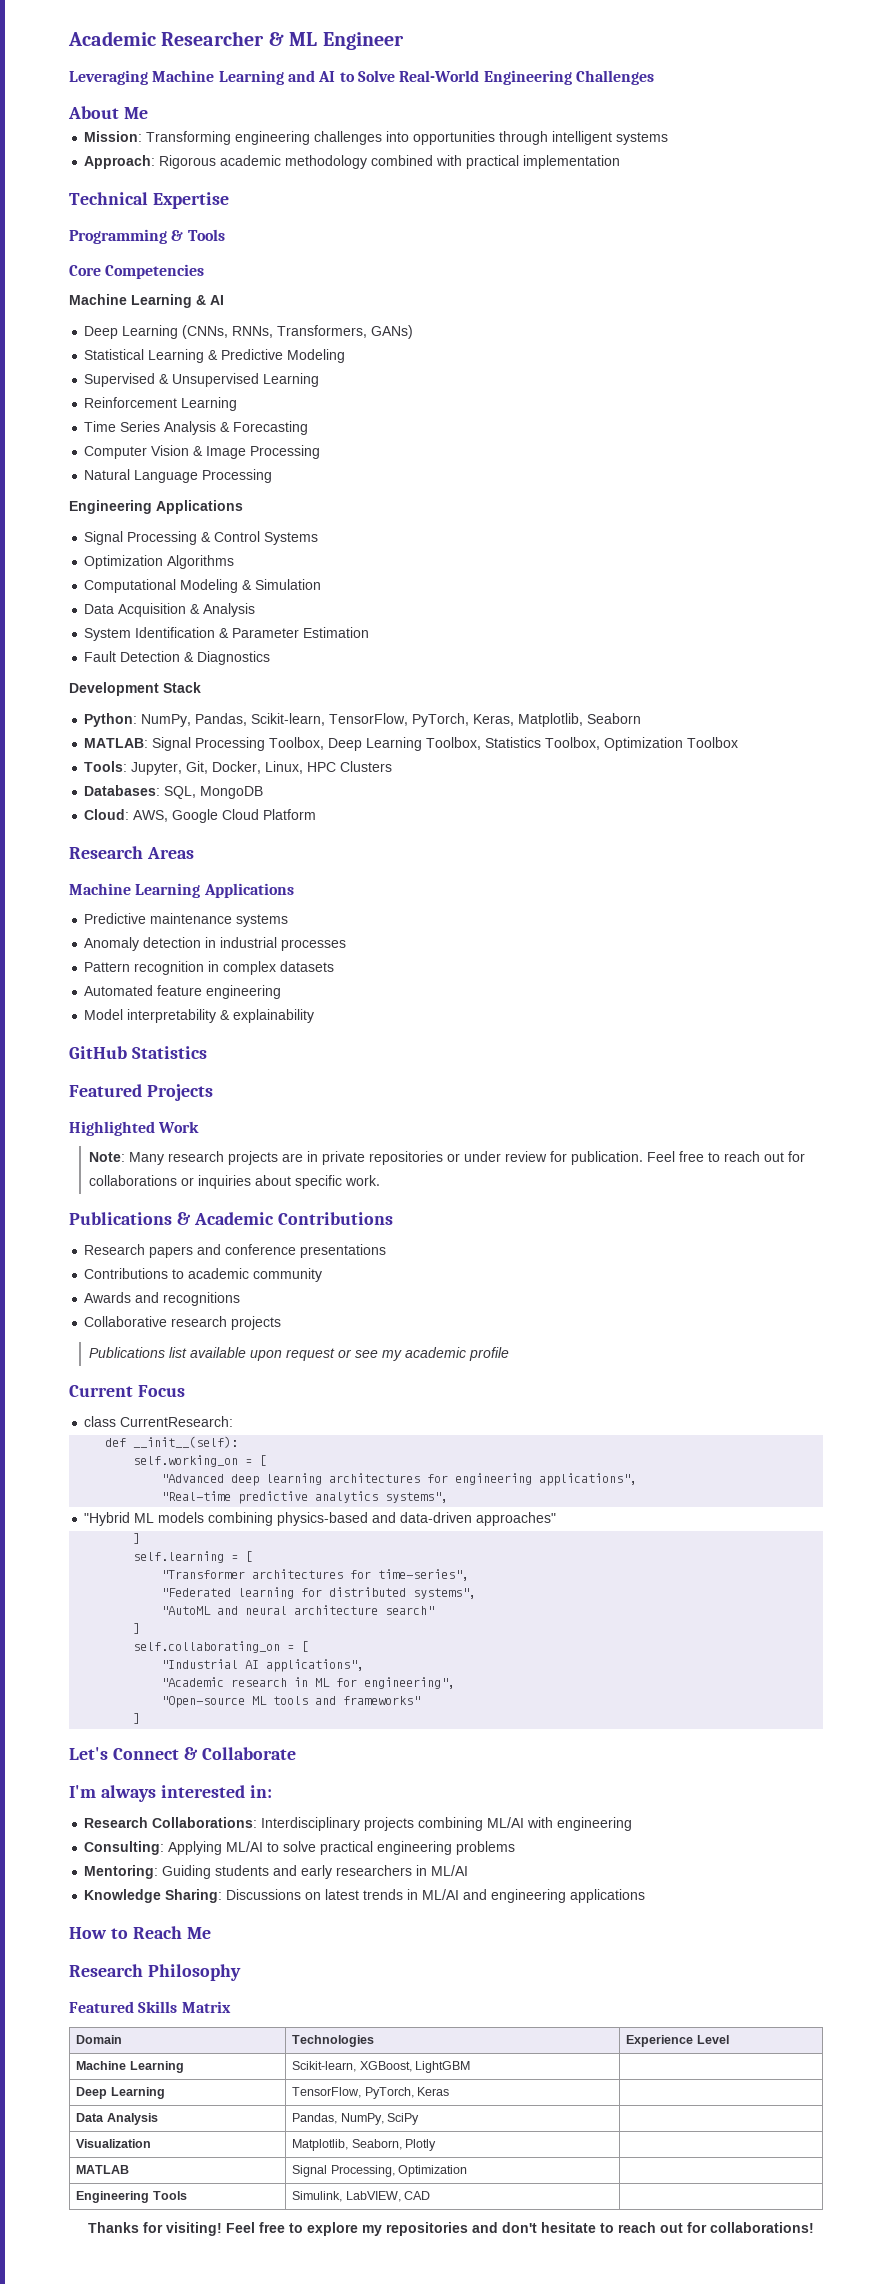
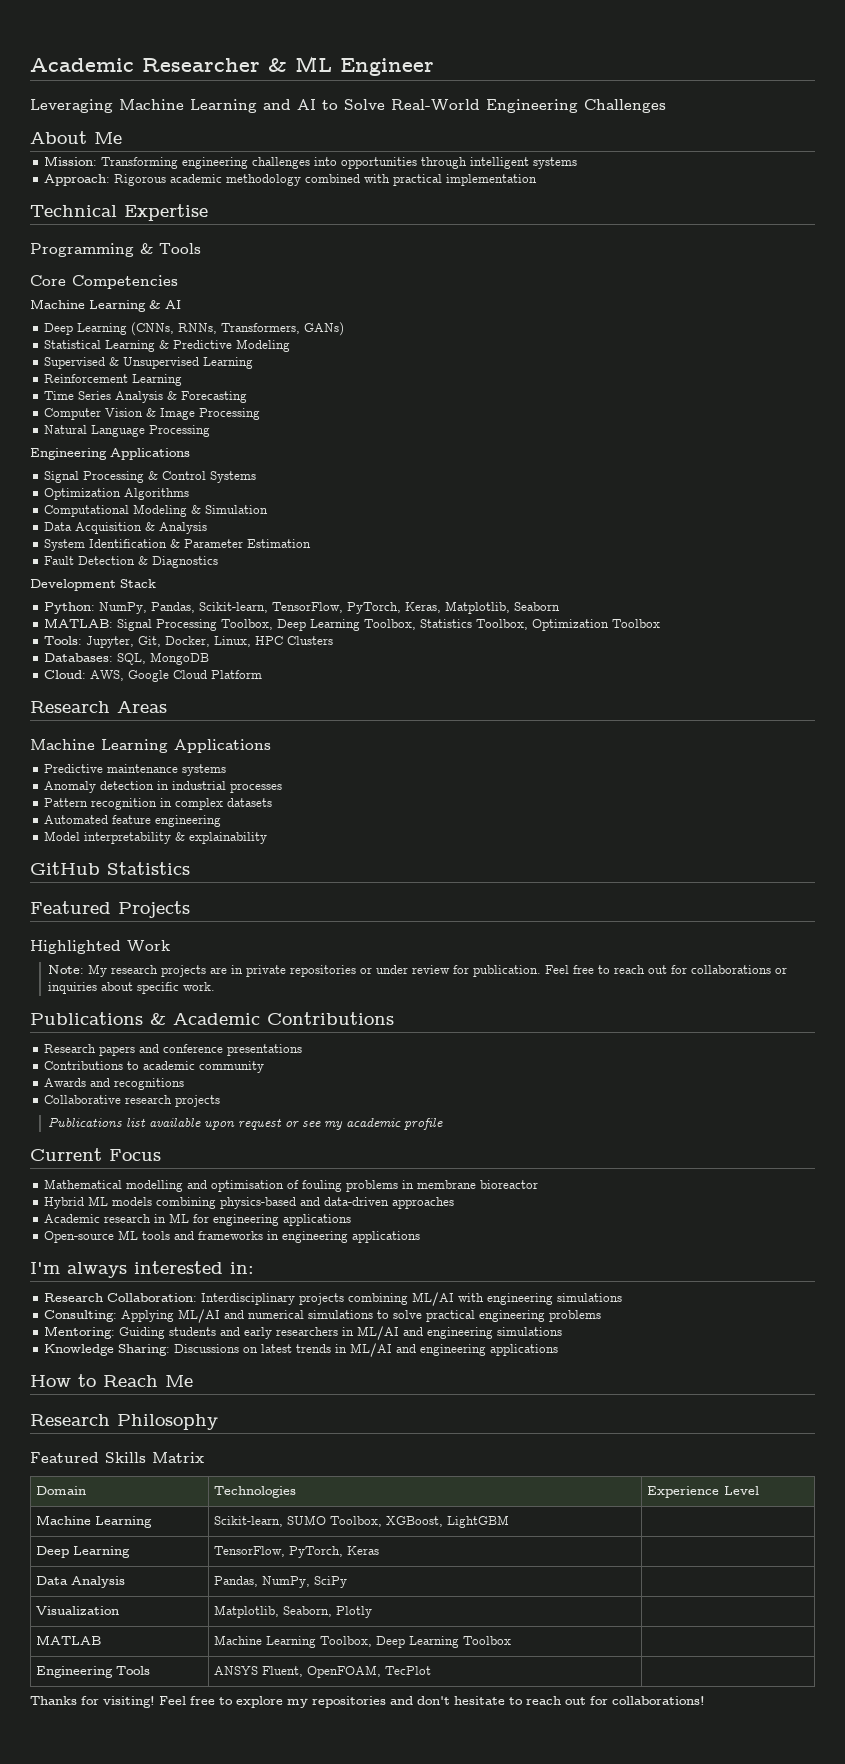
[129,1152,165,1165] Many -> [88,964,108,977] My
[84,1416,234,1427] [105,1436,239,1448] [133,1455,267,1467] [161,1473,638,1486] [161,1491,449,1504] [84,1512,131,1526] class CurrentResearch: // def __init__(self): // self.working_on = [ // "Advanced deep learning architectures for engineering applications", // "Real-time predictive analytics systems", // "Hybrid -> [44,1179,539,1192] [44,1197,85,1209] Mathematical modelling and optimisation of fouling problems in membrane bioreactor // Hybrid
[476,1512,557,1526] [133,1533,141,1544] [133,1551,253,1563] [161,1569,470,1581] [161,1587,477,1599] [161,1605,435,1615] [133,1623,141,1634] [133,1641,309,1653] [161,1659,365,1672] [161,1677,456,1689] [161,1696,421,1708] [133,1713,141,1724] [69,1747,296,1760] approaches" // ] // self.learning = [ // "Transformer architectures for time-series", // "Federated learning for distributed systems", // "AutoML and neural architecture search" // ] // self.collaborating_on = [ // "Industrial AI applications", // "Academic research in ML for engineering", // "Open-source ML tools and frameworks" // ] // Let's Connect & Collaborate -> [392,1197,455,1209] [44,1213,352,1226] [44,1230,421,1243] approaches // Academic research in ML for engineering applications // Open-source ML tools and frameworks in engineering applications
[152,1817,258,1828] Collaborations: -> [107,1293,198,1302] Collaboration:
(633, 1824) none -> [557,1293,623,1302] simulations
(264, 1846) none -> [224,1310,374,1319] and numerical simulations
(469, 1870) none -> [403,1327,563,1339] and engineering simulations
(357, 2066) none -> [287,1515,383,1527] SUMO Toolbox,
[292,2165,467,2177] [76,2191,187,2203] [292,2191,430,2202] Signal Processing, Optimization | // Engineering Tools | Simulink, LabVIEW, CAD -> [214,1635,512,1648] [36,1666,151,1678] [214,1665,432,1678] Machine Learning Toolbox, Deep Learning Toolbox | // Engineering Tools | ANSYS Fluent, OpenFOAM, TecPlot

